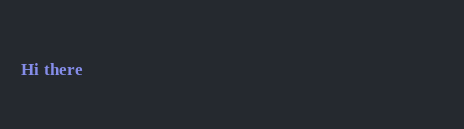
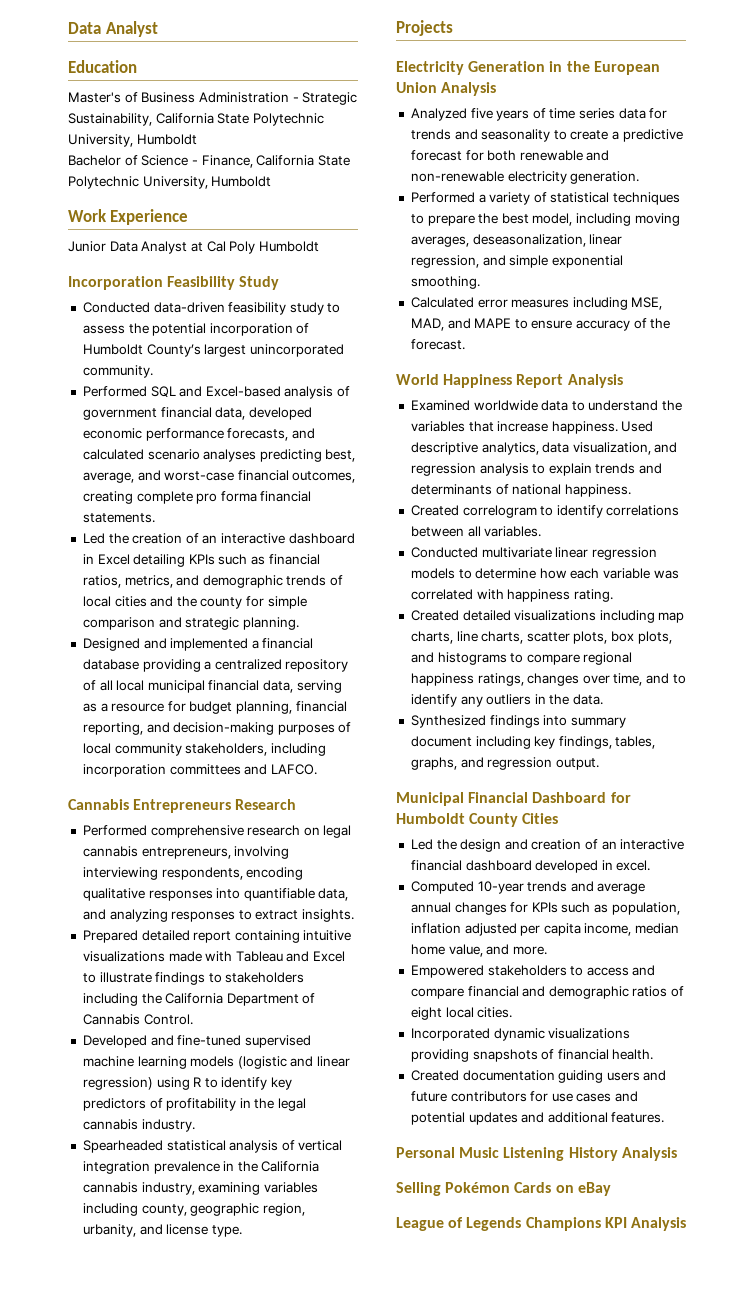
[21,63,83,75] Hi there -> [68,21,158,37] [68,60,137,73] [68,92,358,105] [68,113,324,126] [68,134,197,147] [68,155,350,168] [68,176,272,189] [68,209,189,225] [68,241,319,254] [68,276,280,290] [82,302,341,315] [82,323,310,336] [82,344,344,357] [82,365,153,378] [82,386,351,399] [82,407,312,420] [82,428,315,441] [82,449,356,462] [82,470,356,483] [82,491,312,504] [82,513,155,523] [82,533,355,544] [82,554,320,567] [82,575,344,588] [82,596,307,609] [82,617,299,630] [82,638,314,651] [82,659,349,672] [82,680,342,693] [82,701,347,714] [82,722,352,735] [82,743,326,756] [82,764,317,777] [68,799,297,813] [82,825,352,838] [82,846,290,859] [82,867,304,880] [82,888,349,901] [82,909,355,922] [82,930,352,943] [82,951,346,962] [82,972,305,985] [82,993,316,1006] [82,1014,193,1025] [82,1035,311,1048] [82,1056,351,1069] [82,1077,293,1090] [82,1098,307,1111] [82,1119,195,1132] [82,1140,343,1153] [82,1161,320,1174] [82,1182,318,1195] [82,1203,305,1216] [82,1224,242,1237] [396,20,453,36] [396,61,660,75] [396,82,497,96] [410,108,668,121] [410,129,683,142] [410,150,610,161] [410,171,640,184] [410,192,681,205] [410,213,680,226] [410,234,623,247] [410,255,623,268] [410,276,480,289] [410,297,663,310] [410,318,671,331] [410,339,465,350] [396,374,623,388] [410,400,683,411] [410,421,654,434] [410,442,678,455] [410,463,663,476] [410,484,631,497] [410,505,680,518] [410,526,542,537] [410,547,657,560] [410,568,679,579] [410,589,613,602] [410,610,685,623] [410,631,672,644] [410,652,633,665] [410,673,686,686] [410,694,604,707] [410,715,626,728] [410,736,656,749] [410,757,599,770] [396,792,631,806] [396,813,559,827] [410,839,685,852] [410,860,651,873] [410,881,646,894] [410,902,680,915] [410,923,680,936] [410,944,547,957] [410,965,656,978] [410,986,685,999] [410,1007,513,1020] [410,1028,631,1041] [410,1049,654,1062] [410,1070,667,1083] [410,1091,639,1102] [410,1112,665,1125] [396,1147,677,1161] [396,1182,611,1196] [396,1217,686,1231] Data Analyst // Education // Master's of Business Administration - Strategic Sustainability, California State Polytechnic University, Humboldt // Bachelor of Science - Finance, California State Polytechnic University, Humboldt // Work Experience // Junior Data Analyst at Cal Poly Humboldt // Incorporation Feasibility Study // Conducted data-driven feasibility study to assess the potential incorporation of Humboldt County’s largest unincorporated community. // Performed SQL and Excel-based analysis of government financial data, developed economic performance forecasts, and calculated scenario analyses predicting best, average, and worst-case financial outcomes, creating complete pro forma financial statements. // Led the creation of an interactive dashboard in Excel detailing KPIs such as financial ratios, metrics, and demographic trends of local cities and the county for simple comparison and strategic planning. // Designed and implemented a financial database providing a centralized repository of all local municipal financial data, serving as a resource for budget planning, financial reporting, and decision-making purposes of local community stakeholders, including incorporation committees and LAFCO. // Cannabis Entrepreneurs Research // Performed comprehensive research on legal cannabis entrepreneurs, involving interviewing respondents, encoding qualitative responses into quantifiable data, and analyzing responses to extract insights. // Prepared detailed report containing intuitive visualizations made with Tableau and Excel to illustrate findings to stakeholders including the California Department of Cannabis Control. // Developed and fine-tuned supervised machine learning models (logistic and linear regression) using R to identify key predictors of profitability in the legal cannabis industry. // Spearheaded statistical analysis of vertical integration prevalence in the California cannabis industry, examining variables including county, geographic region, urbanity, and license type. // Projects // Electricity Generation in the European Union Analysis // Analyzed five years of time series data for trends and seasonality to create a predictive forecast for both renewable and non-renewable electricity generation. // Performed a variety of statistical techniques to prepare the best model, including moving averages, deseasonalization, linear regression, and simple exponential smoothing. // Calculated error measures including MSE, MAD, and MAPE to ensure accuracy of the forecast. // World Happiness Report Analysis // Examined worldwide data to understand the variables that increase happiness. Used descriptive analytics, data visualization, and regression analysis to explain trends and determinants of national happiness. // Created correlogram to identify correlations between all variables. // Conducted multivariate linear regression models to determine how each variable was correlated with happiness rating. // Created detailed visualizations including map charts, line charts, scatter plots, box plots, and histograms to compare regional happiness ratings, changes over time, and to identify any outliers in the data. // Synthesized findings into summary document including key findings, tables, graphs, and regression output. // Municipal Financial Dashboard for Humboldt County Cities // Led the design and creation of an interactive financial dashboard developed in excel. // Computed 10-year trends and average annual changes for KPIs such as population, inflation adjusted per capita income, median home value, and more. // Empowered stakeholders to access and compare financial and demographic ratios of eight local cities. // Incorporated dynamic visualizations providing snapshots of financial health. // Created documentation guiding users and future contributors for use cases and potential updates and additional features. // Personal Music Listening History Analysis // Selling Pokémon Cards on eBay // League of Legends Champions KPI Analysis

